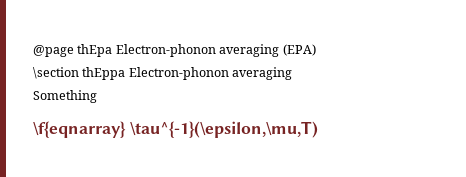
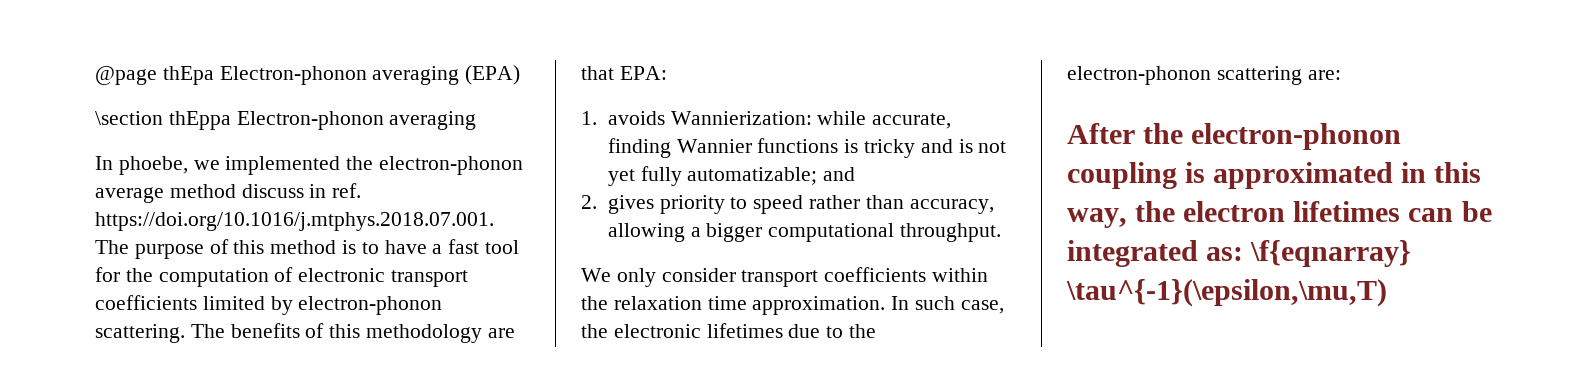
[33,90,97,103] Something // -> [95,156,524,175] [95,183,362,203] [95,212,494,231] [95,239,520,259] [95,267,469,287] [95,295,443,315] [95,323,515,343] [581,66,667,80] [581,111,952,129] [607,138,1007,158] [607,166,856,186] [581,195,994,214] [607,223,1001,242] [581,267,989,287] [581,296,1004,315] [581,323,877,338] [1067,66,1341,85] [1067,123,1402,150] [1067,162,1482,189] [1067,201,1492,228] [1067,240,1244,267] In phoebe, we implemented the electron-phonon average method discuss in ref. https://doi.org/10.1016/j.mtphys.2018.07.001. The purpose of this method is to have a fast tool for the computation of electronic transport coefficients limited by electron-phonon scattering. The benefits of this methodology are that EPA: // 1. avoids Wannierization: while accurate, finding Wannier functions is tricky and is not yet fully automatizable; and // 2. gives priority to speed rather than accuracy, allowing a bigger computational throughput. // We only consider transport coefficients within the relaxation time approximation. In such case, the electronic lifetimes due to the electron-phonon scattering are: // After the electron-phonon coupling is approximated in this way, the electron lifetimes can be integrated as:

